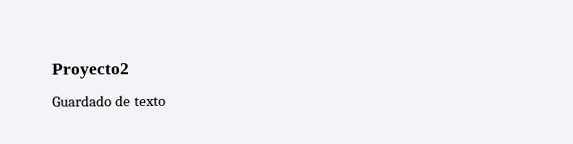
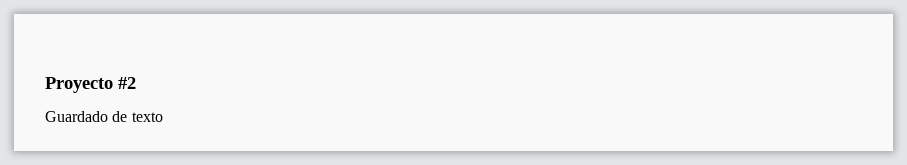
[51,63,130,79] Proyecto2 -> [45,77,136,93] Proyecto #2

